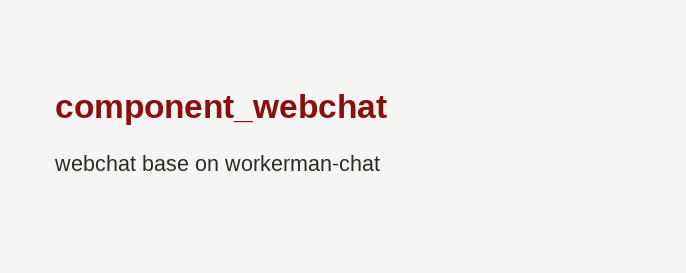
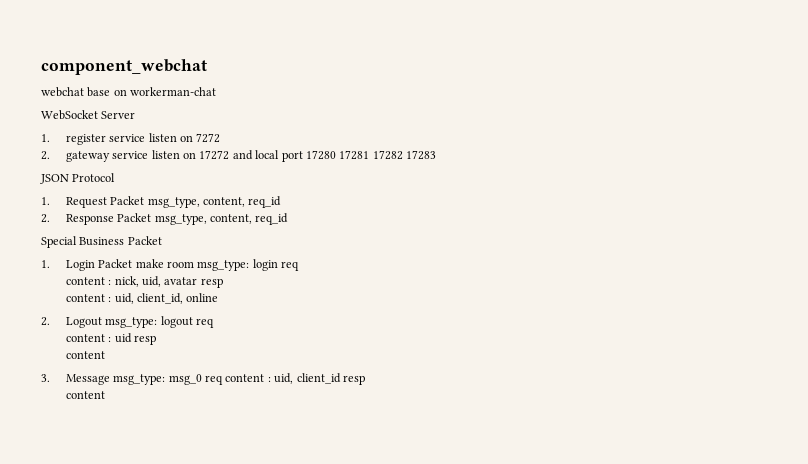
(380, 163) none -> [41,110,136,120] [41,133,221,145] [41,150,437,162] [40,173,116,184] [41,196,282,208] [41,213,289,225] [41,236,162,248] [41,259,300,271] [65,276,223,288] [65,293,219,304] [41,316,215,328] [65,333,157,345] [65,351,105,359] [41,373,365,385] [65,391,105,399] // WebSocket Server // 1. register service listen on 7272 // 2. gateway service listen on 17272 and local port 17280 17281 17282 17283 // JSON Protocol // 1. Request Packet msg_type, content, req_id // 2. Response Packet msg_type, content, req_id // Special Business Packet // 1. Login Packet make room msg_type: login req // content : nick, uid, avatar resp // content : uid, client_id, online // 2. Logout msg_type: logout req // content : uid resp // content // 3. Message msg_type: msg_0 req content : uid, client_id resp // content

